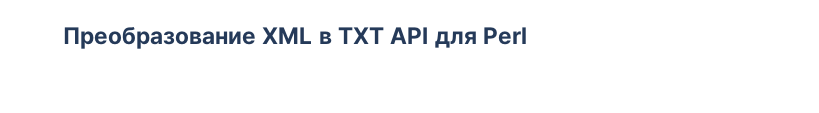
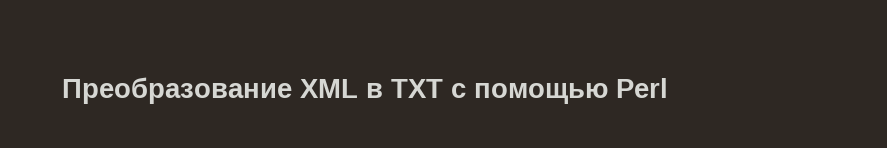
[390,27,477,48] API для -> [451,83,608,104] с помощью

